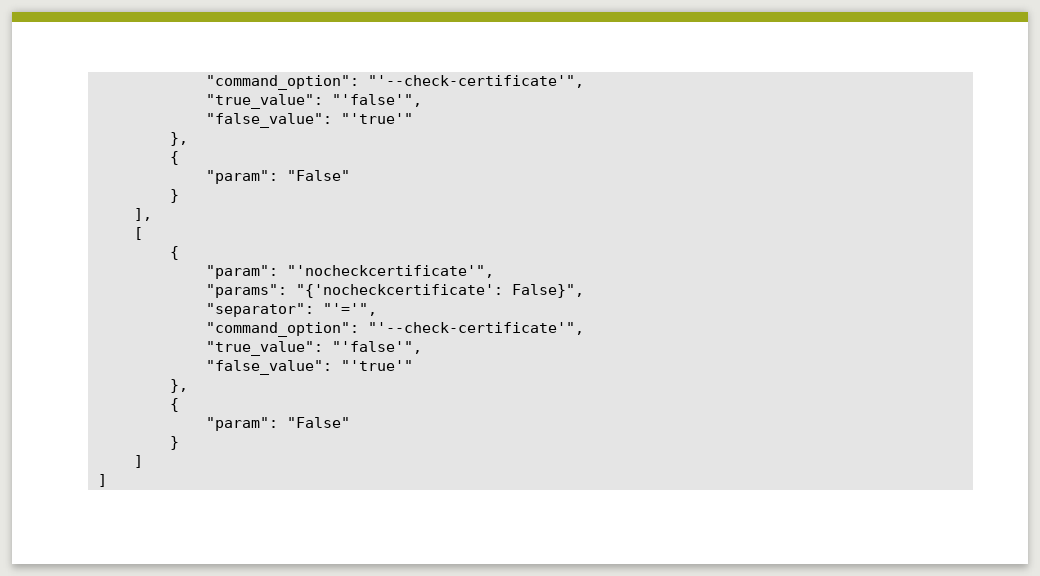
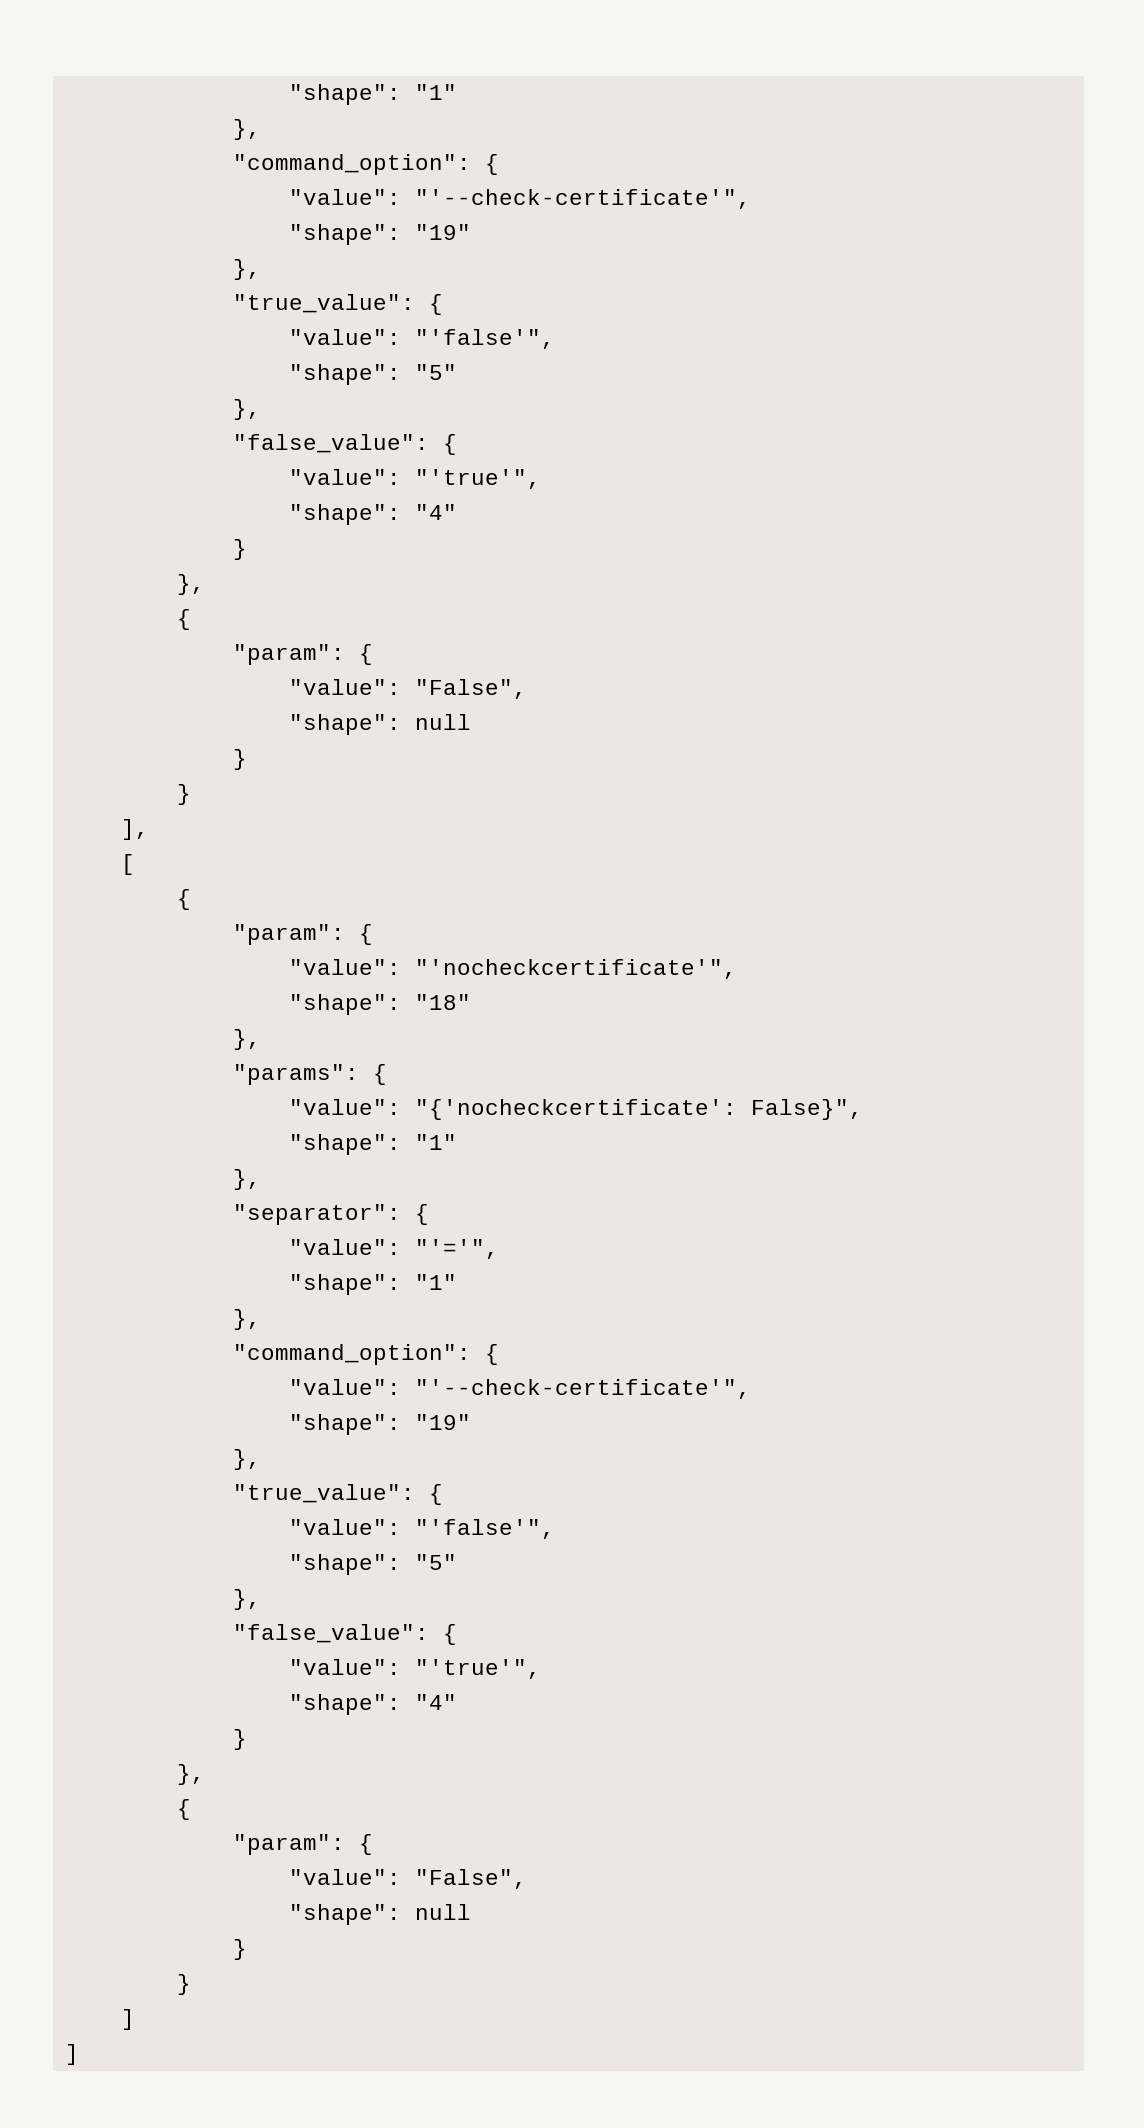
[205,75,584,90] [205,94,422,109] [205,113,413,128] [169,132,188,146] [169,151,179,165] [205,170,350,184] "command_option": "'--check-certificate'", // "true_value": "'false'", // "false_value": "'true'" // }, // { // "param": "False" -> [289,84,458,105] [233,119,262,140] [233,154,500,175] [289,189,752,209] [289,224,472,245] [233,259,262,280] [233,294,444,315] [289,329,556,349] [289,364,458,385] [233,399,262,420] [233,434,458,455] [289,469,542,489] [289,504,458,525] [233,539,248,560] [177,574,206,595] [177,609,192,630] [233,644,374,665] [289,679,528,699] [289,714,472,735] [233,749,248,770] "shape": "1" // }, // "command_option": { // "value": "'--check-certificate'", // "shape": "19" // }, // "true_value": { // "value": "'false'", // "shape": "5" // }, // "false_value": { // "value": "'true'", // "shape": "4" // } // }, // { // "param": { // "value": "False", // "shape": null // }
(278, 272) none -> [359,924,374,945] [289,959,402,975] { // "value":
(494, 271) none -> [289,994,472,1015] [233,1029,262,1050] // "shape": "18" // },
(287, 291) none -> [373,1064,388,1085] [289,1099,402,1115] { // "value":
(584, 291) none -> [289,1134,458,1155] [233,1169,262,1190] // "shape": "1" // },
(314, 310) none -> [415,1204,430,1225] [289,1239,402,1255] { // "value":
[205,322,584,337] [205,341,422,356] [205,360,413,375] [169,379,188,393] [169,398,179,412] [205,417,350,431] // "command_option": "'--check-certificate'", // "true_value": "'false'", // "false_value": "'true'" // }, // { // "param": "False" -> [289,1274,458,1295] [233,1309,262,1330] [233,1344,500,1365] [289,1379,752,1399] [289,1414,472,1435] [233,1449,262,1470] [233,1484,444,1505] [289,1519,556,1539] [289,1554,458,1575] [233,1589,262,1610] [233,1624,458,1645] [289,1659,542,1679] [289,1694,458,1715] [233,1729,248,1750] [177,1764,206,1785] [177,1799,192,1820] [233,1834,374,1855] [289,1869,528,1889] [289,1904,472,1925] [233,1939,248,1960] // "shape": "1" // }, // "command_option": { // "value": "'--check-certificate'", // "shape": "19" // }, // "true_value": { // "value": "'false'", // "shape": "5" // }, // "false_value": { // "value": "'true'", // "shape": "4" // } // }, // { // "param": { // "value": "False", // "shape": null // }

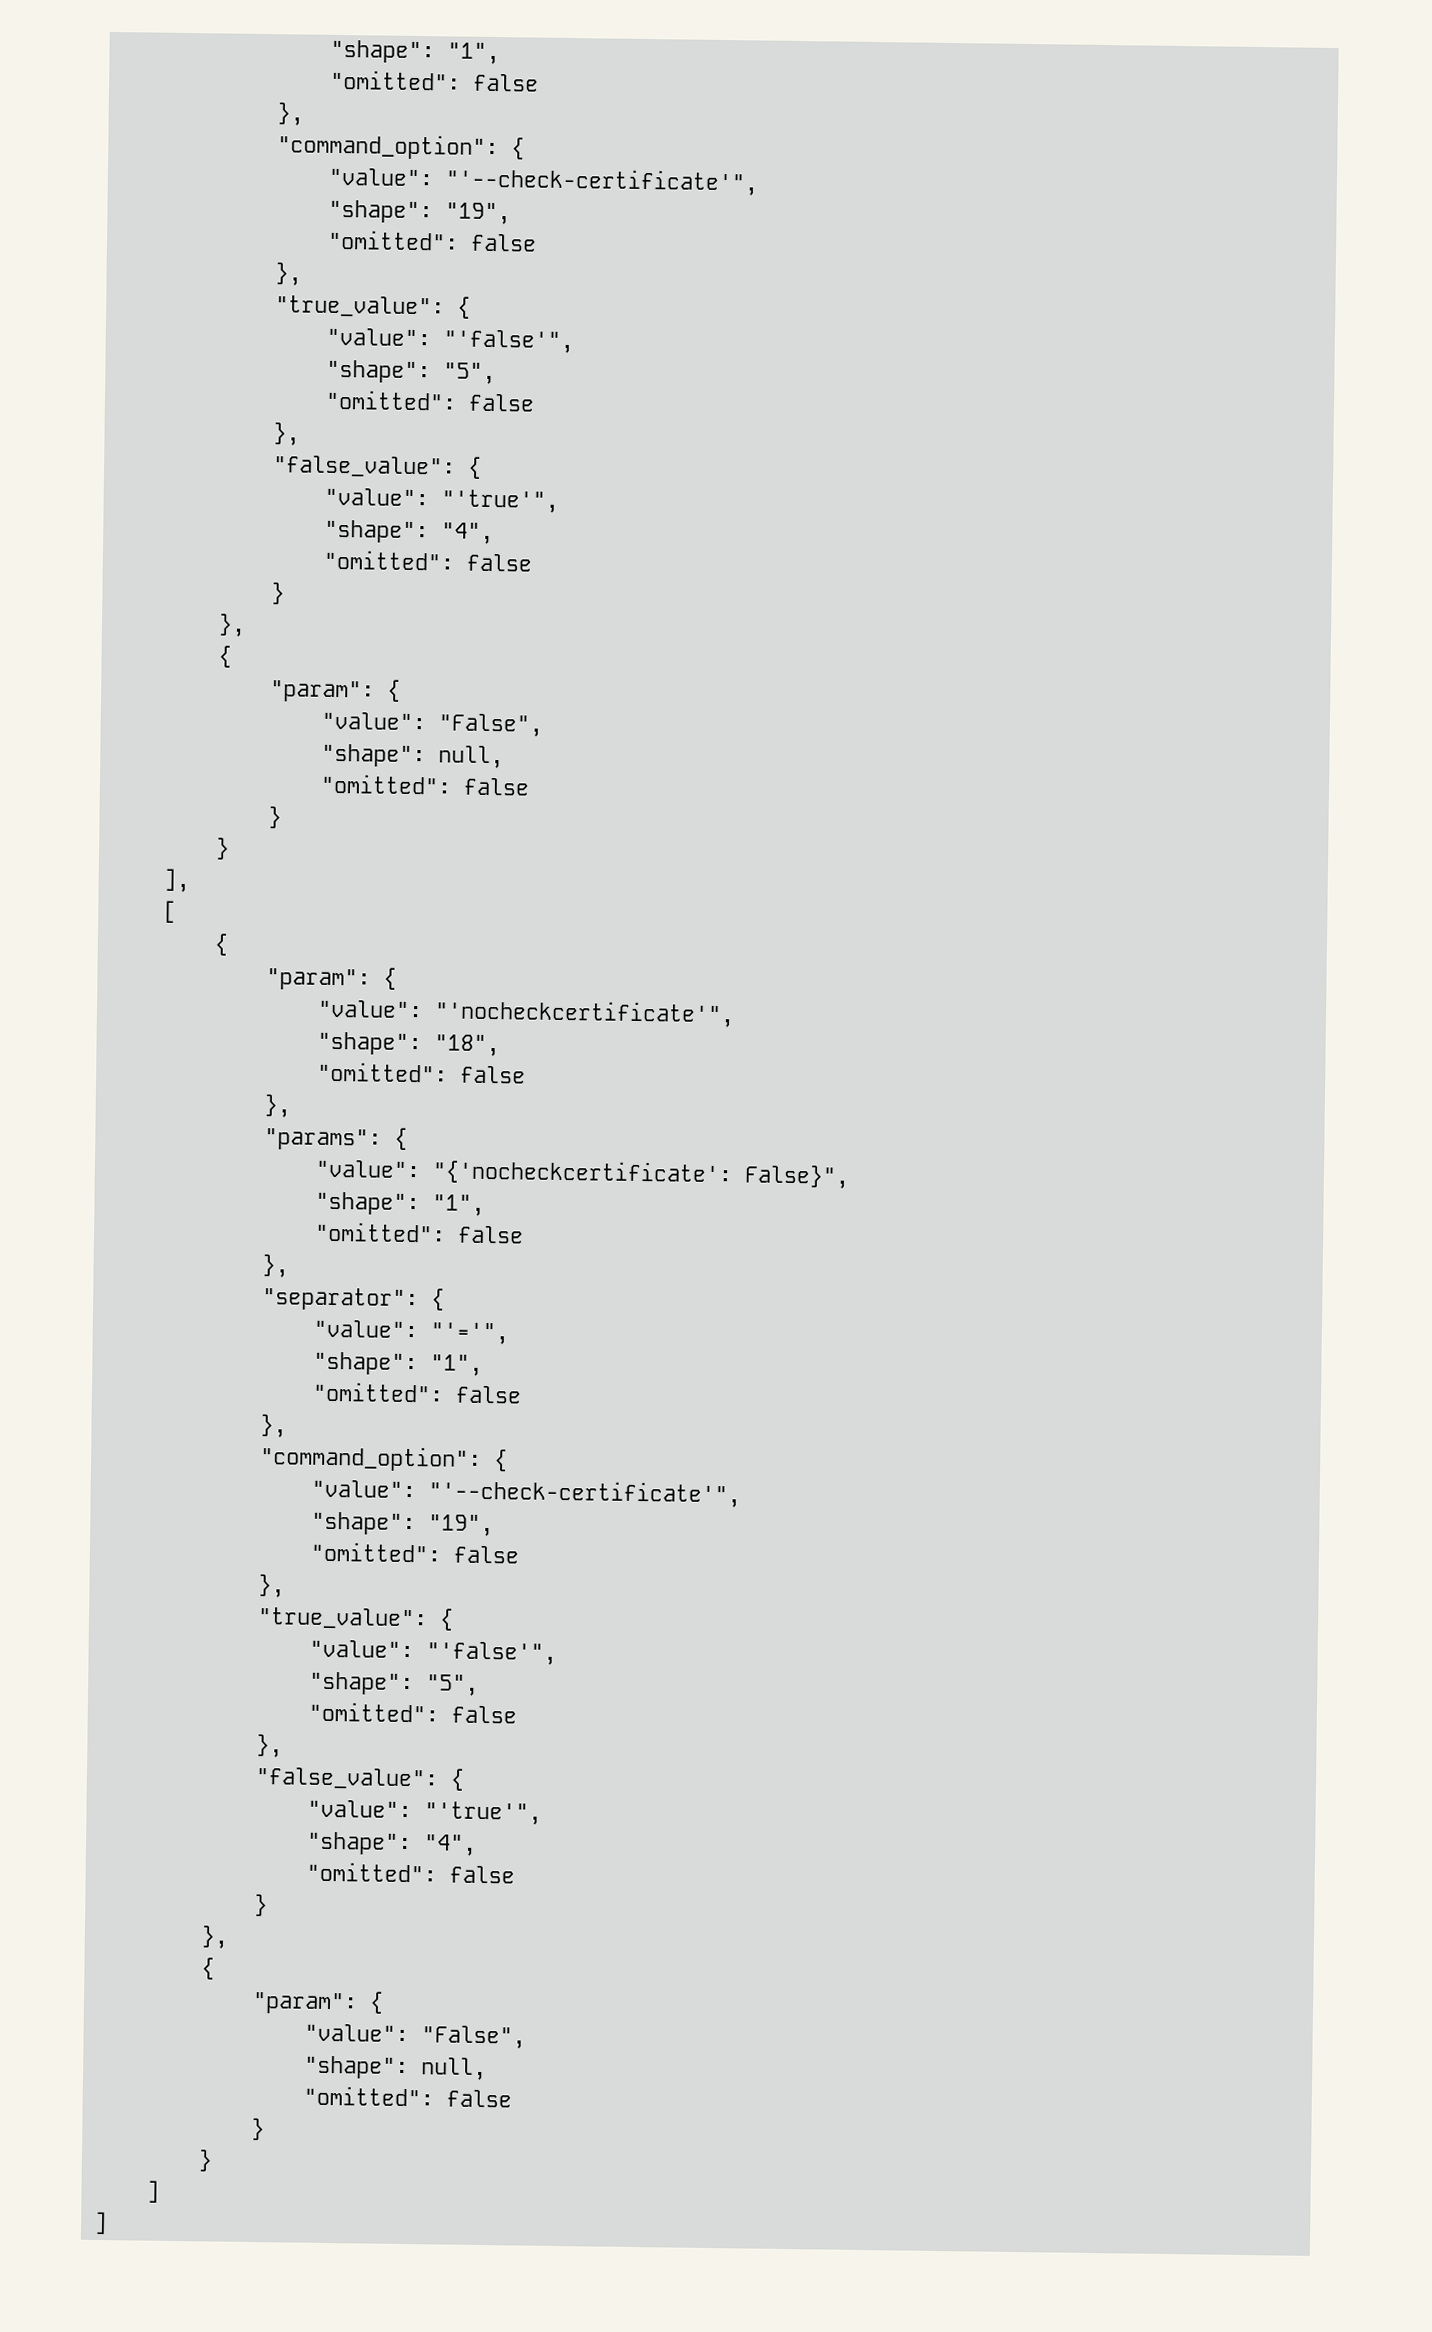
[289,84,458,105] [233,119,262,140] [233,154,500,175] [289,189,752,209] [289,224,472,245] [233,259,262,280] [233,294,444,315] [289,329,556,349] [289,364,458,385] [233,399,262,420] [233,434,458,455] [289,469,542,489] [289,504,458,525] [233,539,248,560] [177,574,206,595] [177,609,192,630] [233,644,374,665] [289,679,528,699] [289,714,472,735] "shape": "1" // }, // "command_option": { // "value": "'--check-certificate'", // "shape": "19" // }, // "true_value": { // "value": "'false'", // "shape": "5" // }, // "false_value": { // "value": "'true'", // "shape": "4" // } // }, // { // "param": { // "value": "False", // "shape": null -> [329,39,500,65] [329,69,539,92] [276,102,304,126] [276,133,525,161] [327,167,759,196] [327,199,511,225] [326,229,537,252] [274,262,302,286] [274,295,471,319] [325,327,574,354] [325,359,496,385] [324,389,535,412] [272,422,300,446] [272,455,482,479] [323,487,559,513] [323,519,494,545] [322,549,532,572] [270,582,285,605] [217,613,246,637] [217,645,232,668] [269,679,401,703] [320,711,543,737] [320,743,504,769] [319,773,530,796] "shape": "1", // "omitted": false // }, // "command_option": { // "value": "'--check-certificate'", // "shape": "19", // "omitted": false // }, // "true_value": { // "value": "'false'", // "shape": "5", // "omitted": false // }, // "false_value": { // "value": "'true'", // "shape": "4", // "omitted": false // } // }, // { // "param": { // "value": "False", // "shape": null, // "omitted": false
[415,994,472,1010] "18" -> [433,1034,500,1057] [316,1061,526,1084] "18", // "omitted": false
[415,1134,458,1150] "1" -> [431,1194,485,1216] [313,1221,524,1244] "1", // "omitted": false
[415,1274,458,1290] [233,1309,262,1330] [233,1344,500,1365] [289,1379,752,1399] [289,1414,472,1435] [233,1449,262,1470] [233,1484,444,1505] [289,1519,556,1539] [289,1554,458,1575] [233,1589,262,1610] [233,1624,458,1645] [289,1659,542,1679] [289,1694,458,1715] [233,1729,248,1750] [177,1764,206,1785] [177,1799,192,1820] [233,1834,374,1855] [289,1869,528,1889] [289,1904,472,1925] "1" // }, // "command_option": { // "value": "'--check-certificate'", // "shape": "19" // }, // "true_value": { // "value": "'false'", // "shape": "5" // }, // "false_value": { // "value": "'true'", // "shape": "4" // } // }, // { // "param": { // "value": "False", // "shape": null -> [429,1354,483,1376] [311,1381,522,1404] [259,1414,287,1438] [258,1445,508,1472] [310,1479,741,1508] [310,1511,494,1537] [309,1541,520,1564] [257,1574,285,1598] [256,1607,454,1631] [308,1639,557,1665] [308,1671,479,1696] [307,1701,517,1724] [255,1734,283,1758] [254,1767,465,1791] [306,1799,542,1825] [305,1831,477,1856] [305,1861,515,1884] [253,1894,268,1917] [200,1925,229,1949] [200,1957,215,1980] [251,1991,384,2015] [303,2023,526,2049] [303,2055,487,2081] [302,2085,512,2108] "1", // "omitted": false // }, // "command_option": { // "value": "'--check-certificate'", // "shape": "19", // "omitted": false // }, // "true_value": { // "value": "'false'", // "shape": "5", // "omitted": false // }, // "false_value": { // "value": "'true'", // "shape": "4", // "omitted": false // } // }, // { // "param": { // "value": "False", // "shape": null, // "omitted": false

